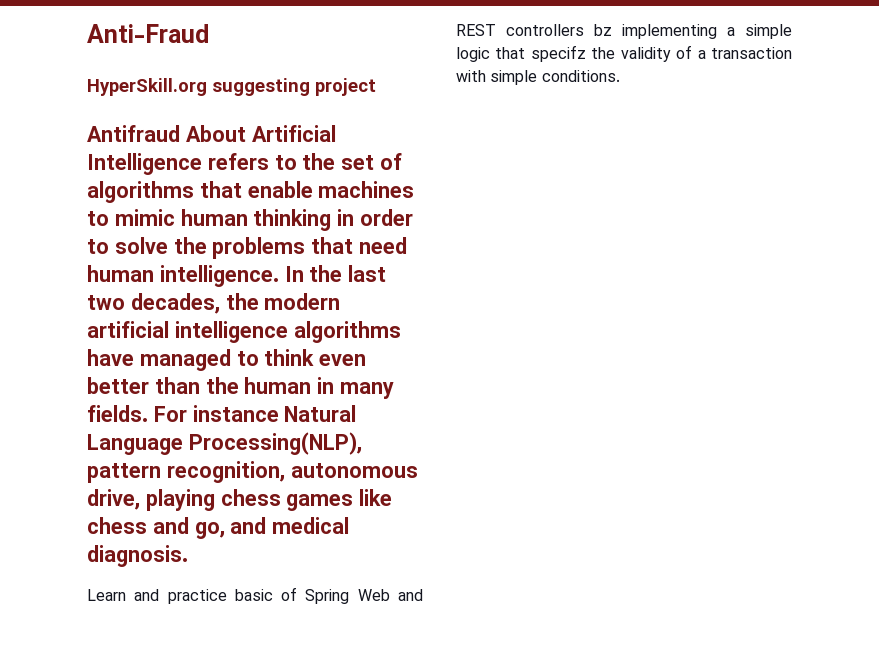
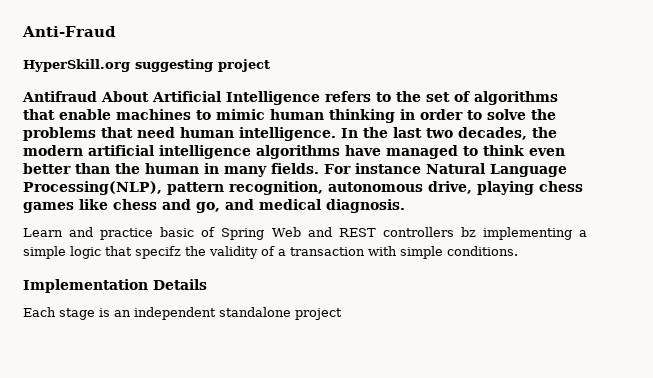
(620, 76) none -> [23,279,207,293] [23,307,342,320] // Implementation Details // Each stage is an independent standalone project

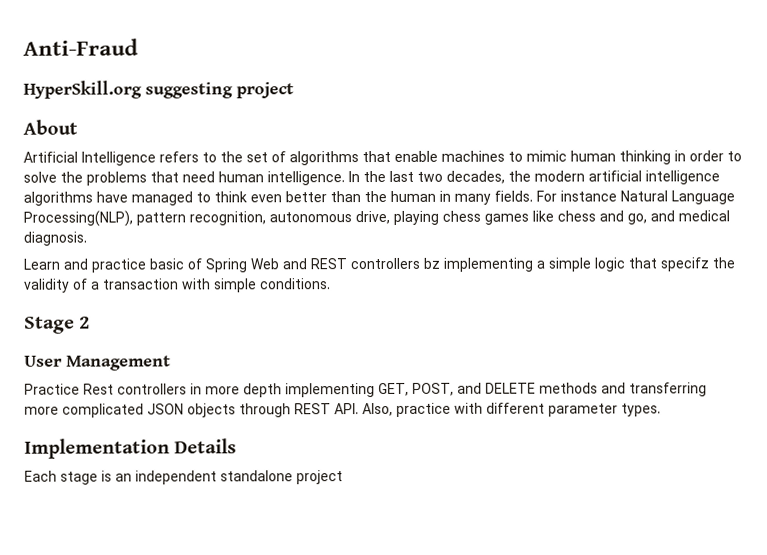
[22,91,97,102] Antifraud -> (294, 90) none
(149, 96) none -> (78, 127) //
(518, 251) none -> [24,316,91,334] [24,355,171,371] [24,382,707,398] [24,402,661,418] // Stage 2 // User Management // Practice Rest controllers in more depth implementing GET, POST, and DELETE methods and transferring more complicated JSON objects through REST API. Also, practice with different parameter types.

